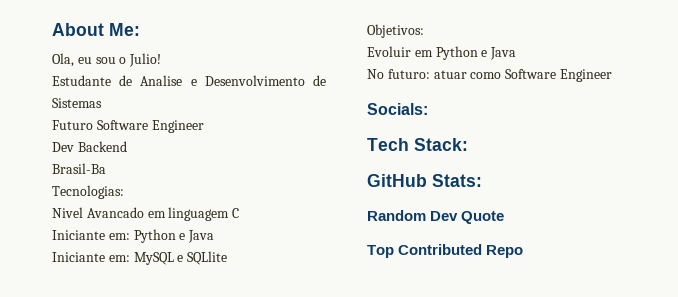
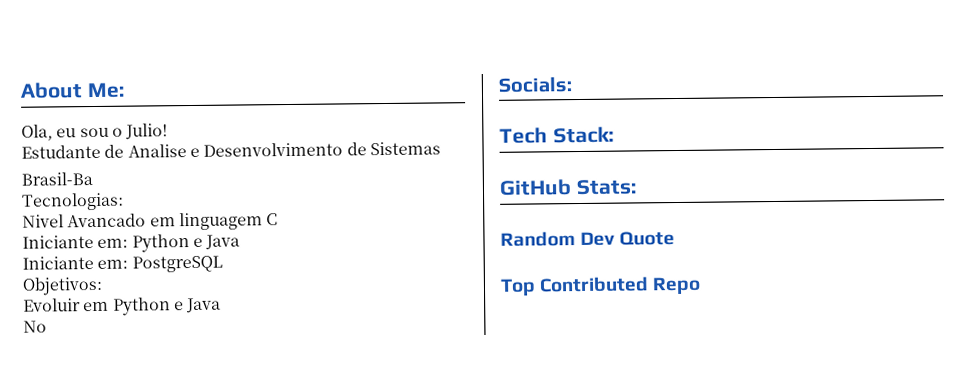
[52,120,204,133] [52,141,127,152] // Futuro Software Engineer // Dev Backend -> (441, 148) none
[133,251,228,265] MySQL e SQLlite -> [131,255,223,273] PostgreSQL
[387,69,612,82] futuro: atuar como Software Engineer -> (47, 326) none

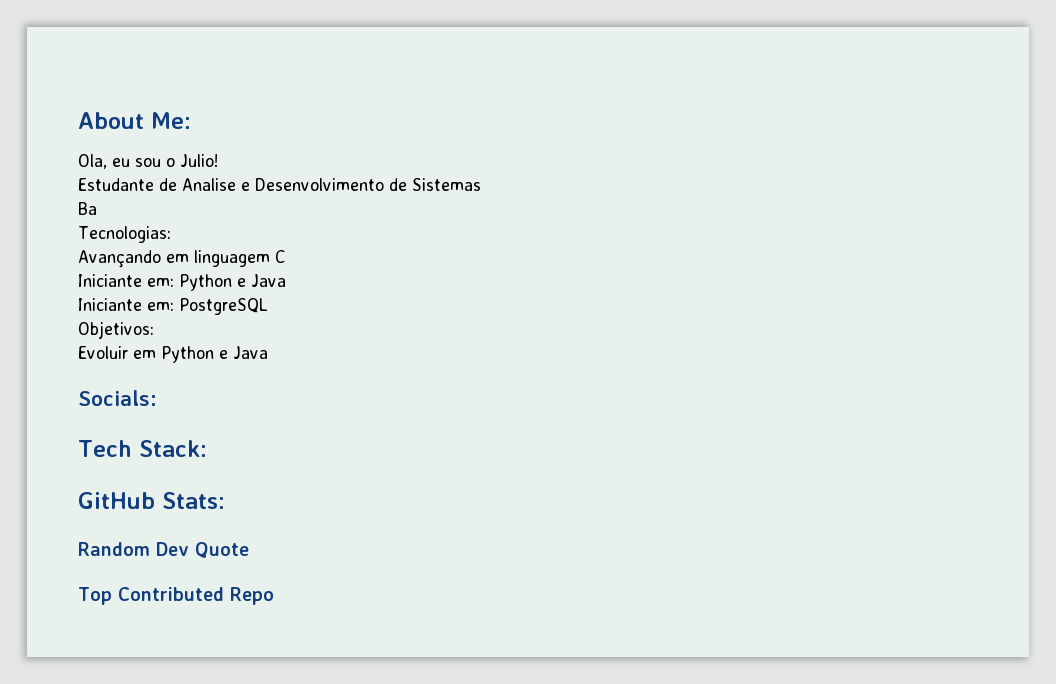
[21,172,93,186] Brasil-Ba -> [78,202,97,215] Ba
[22,213,147,228] Nivel Avancado -> [78,250,161,268] Avançando
[23,320,47,333] // No -> (268, 352) none

